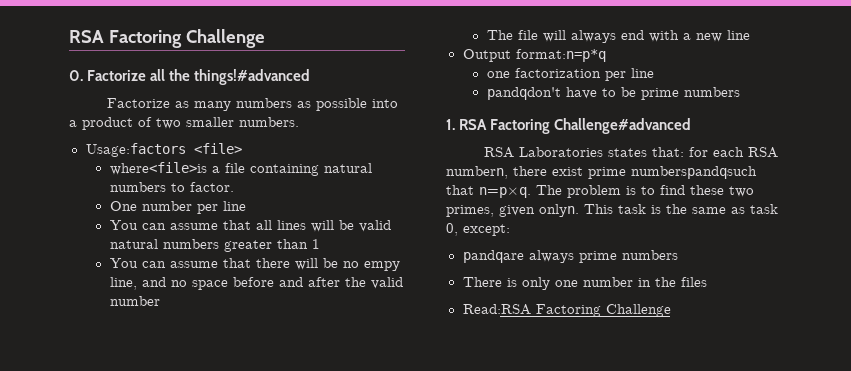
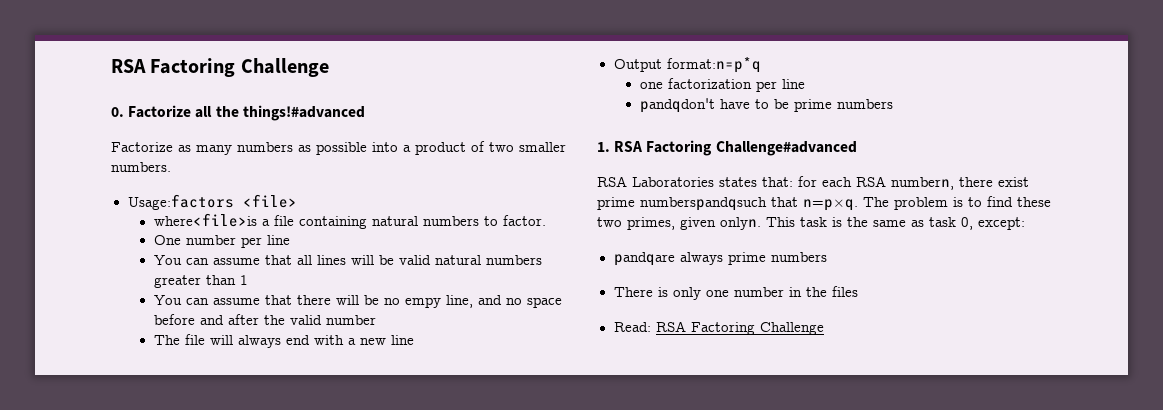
[462,304,531,315] Read:RSA -> [613,321,686,332] Read: RSA

